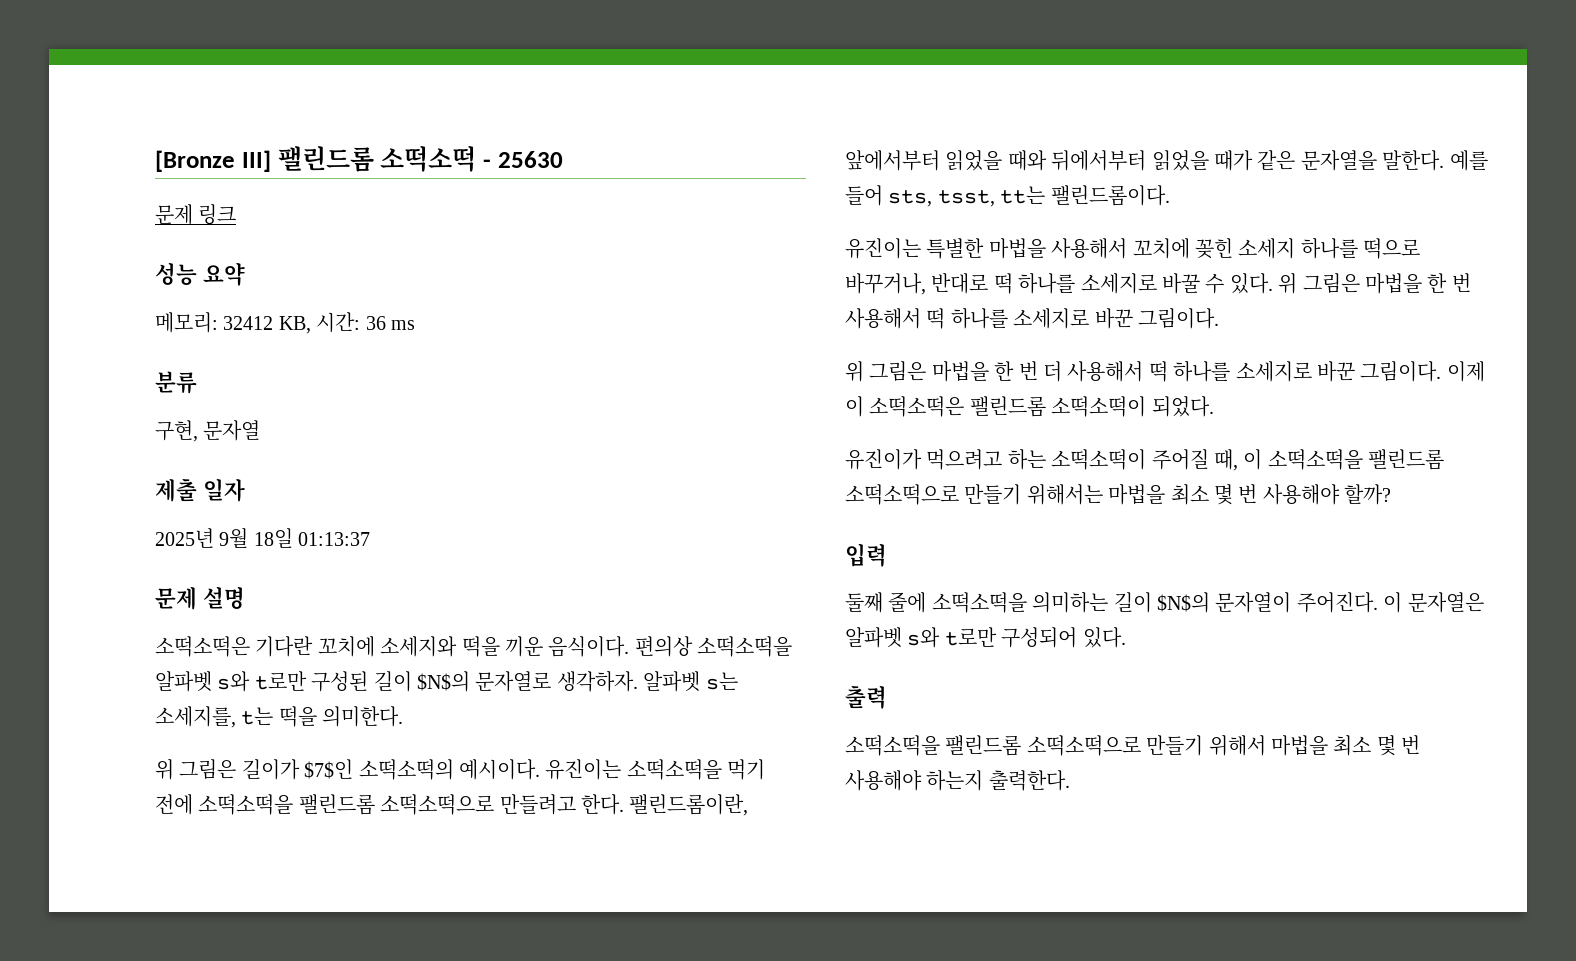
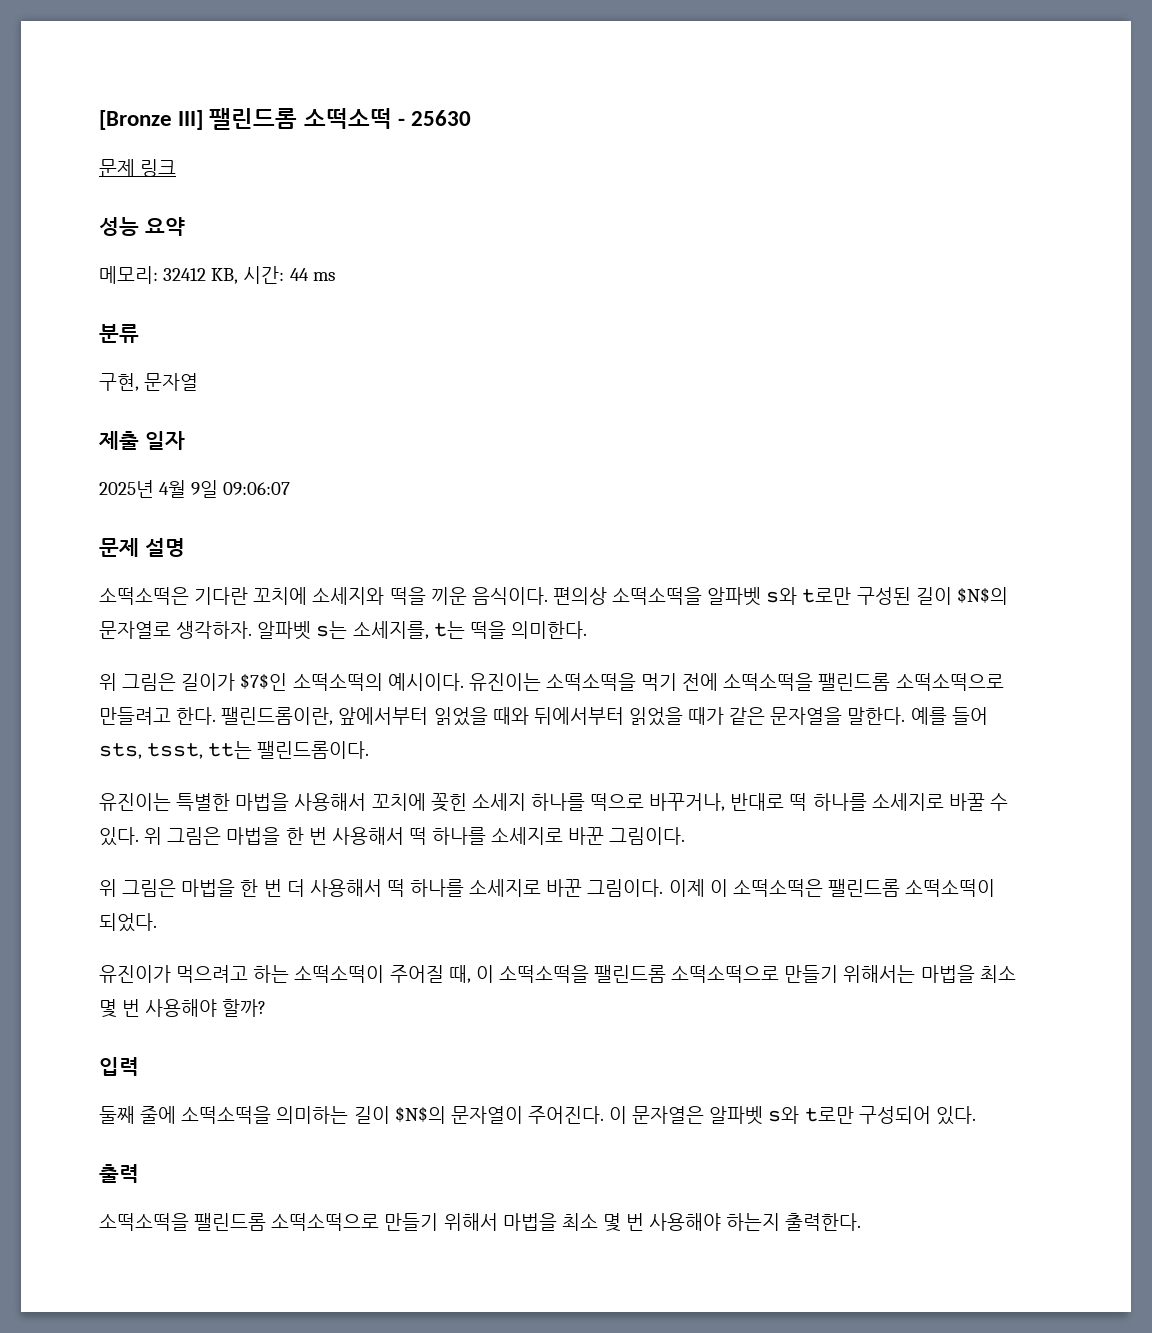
[365,316,386,330] 36 -> [289,268,309,281] 44
[219,527,371,548] 9월 18일 01:13:37 -> [159,480,291,498] 4월 9일 09:06:07

